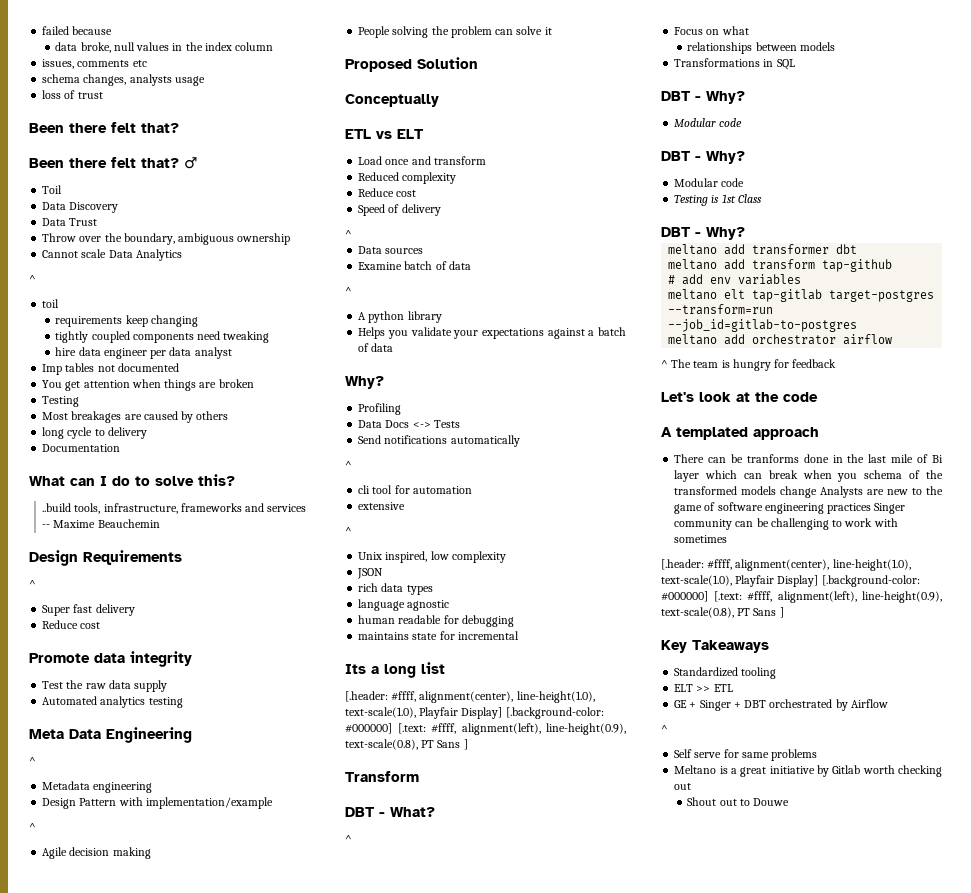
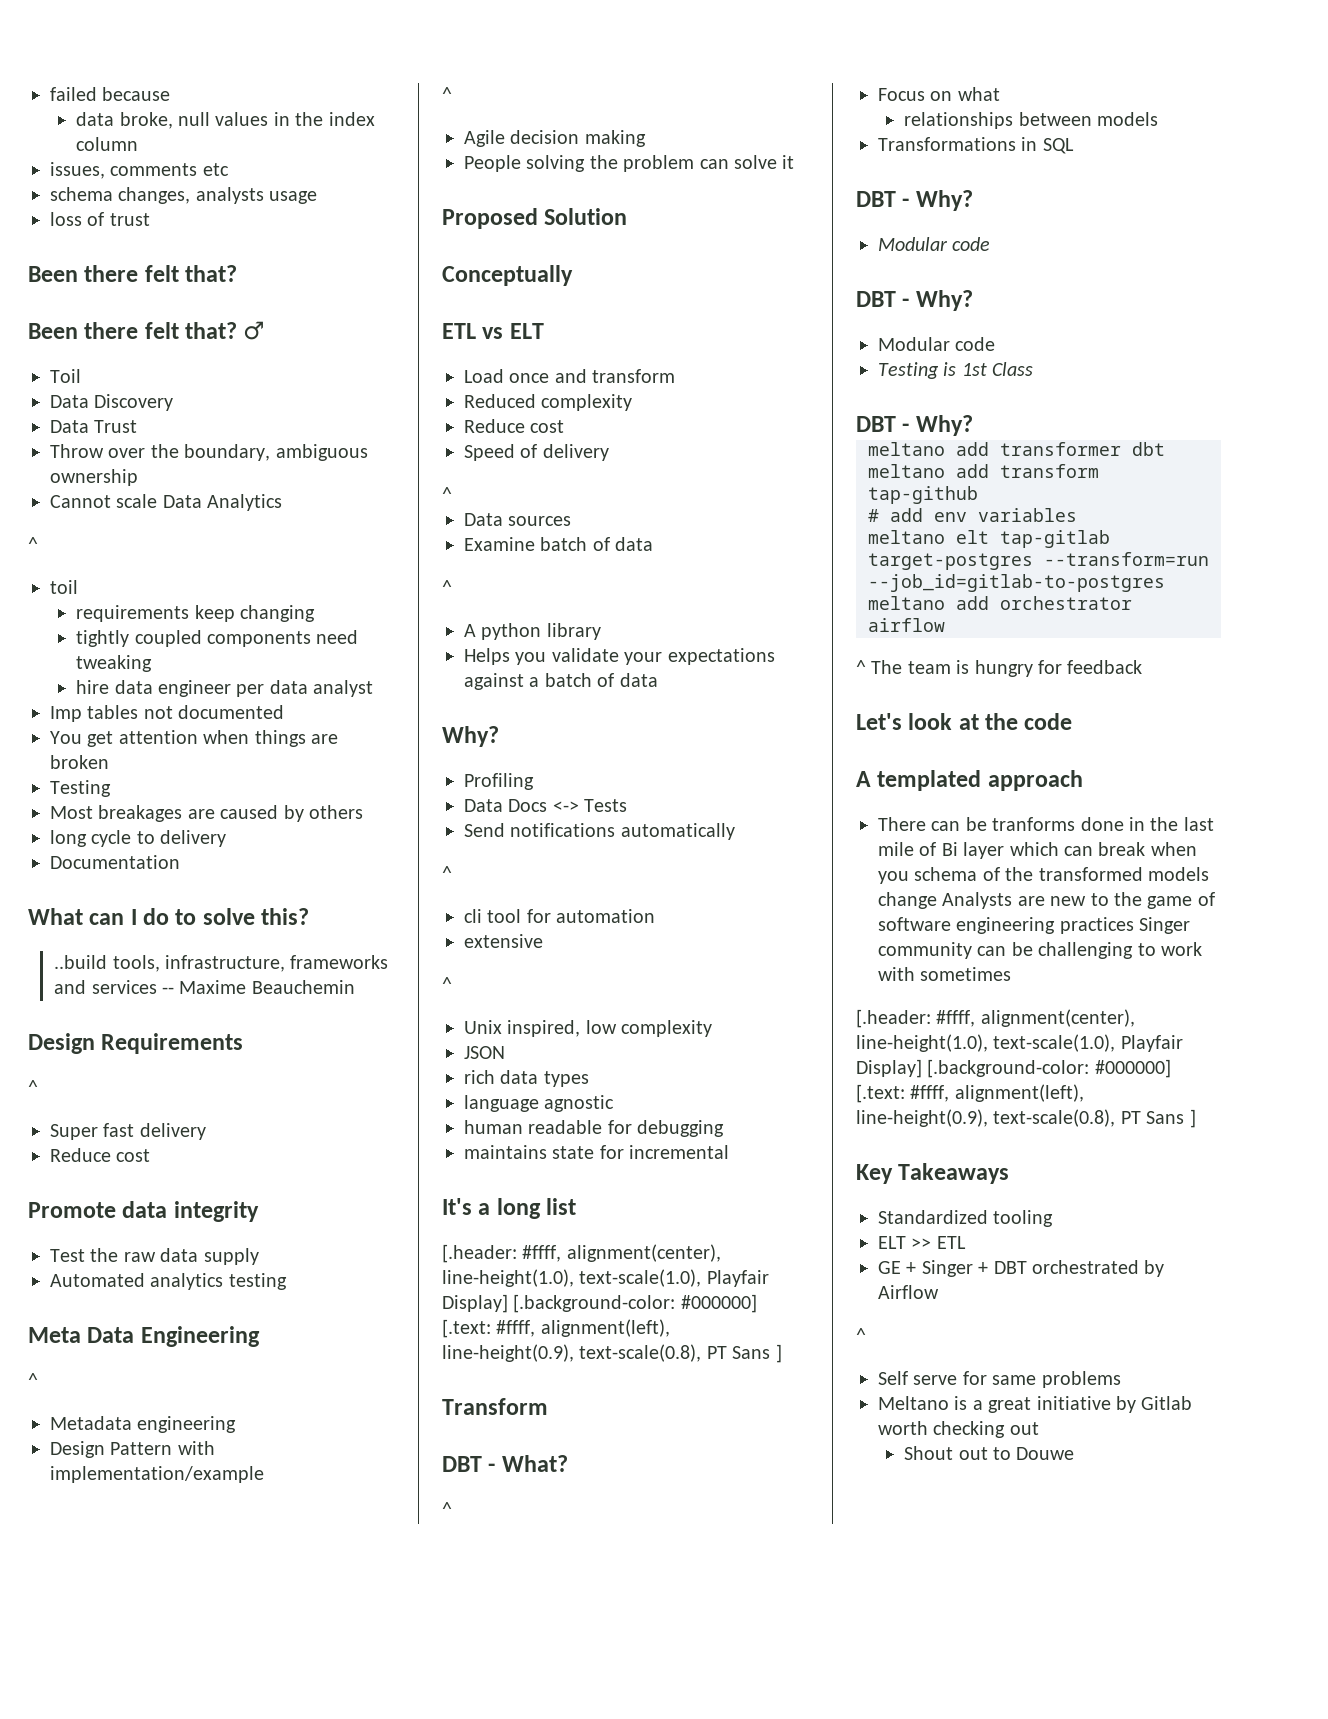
[345,664,366,674] Its -> [442,1198,472,1215] It's

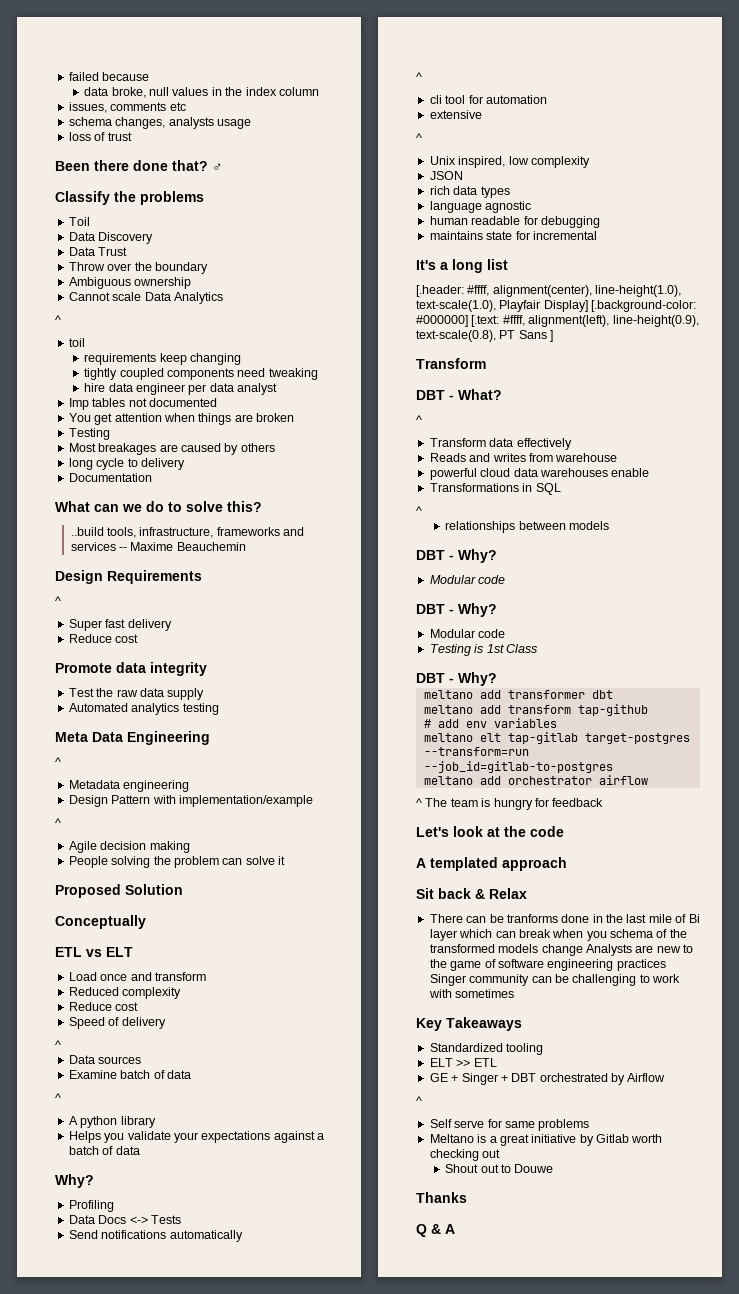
[144,265,238,282] [28,322,179,339] felt that? // Been there felt -> [133,160,168,171] done
(266, 330) none -> [55,191,204,205] // Classify the problems
[184,444,368,461] boundary, ambiguous -> [154,262,208,274] [68,277,131,289] boundary // Ambiguous
[130,909,137,925] I -> [122,504,142,512] we
[878,87,1000,101] Focus on what -> [429,438,572,450] [429,453,618,462] [429,468,650,480] [429,483,561,495] [416,506,422,515] Transform data effectively // Reads and writes from warehouse // powerful cloud data warehouses enable // Transformations in SQL // ^
[878,137,1074,154] // Transformations in SQL -> (610, 525) none
(1083, 780) none -> [416,888,527,899] // Sit back & Relax
[856,1009,1135,1028] [856,1034,1183,1052] [856,1059,1171,1078] [856,1084,1084,1103] [856,1109,1196,1128] // [.header: #ffff, alignment(center), line-height(1.0), text-scale(1.0), Playfair Display] [.background-color: #000000] [.text: #ffff, alignment(left), line-height(0.9), text-scale(0.8), PT Sans ] -> (515, 993) none
(1075, 1453) none -> [416,1192,467,1203] [416,1224,455,1237] // Thanks // Q & A

